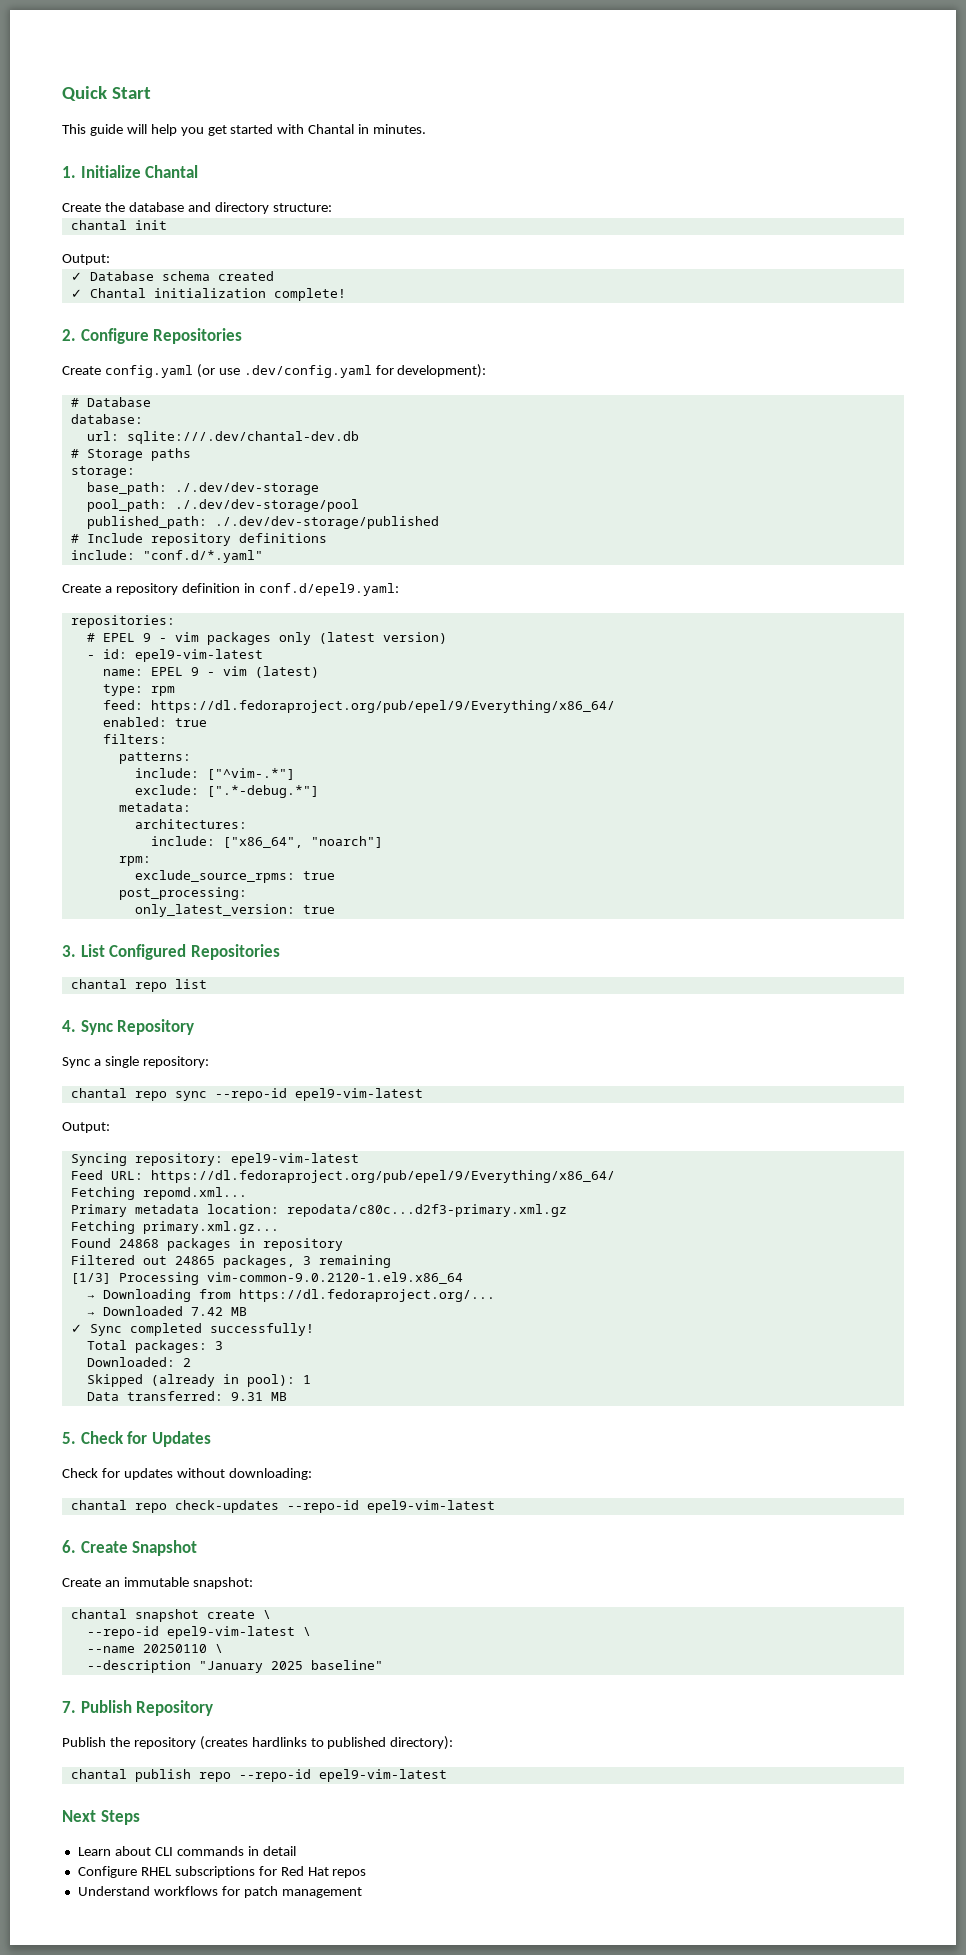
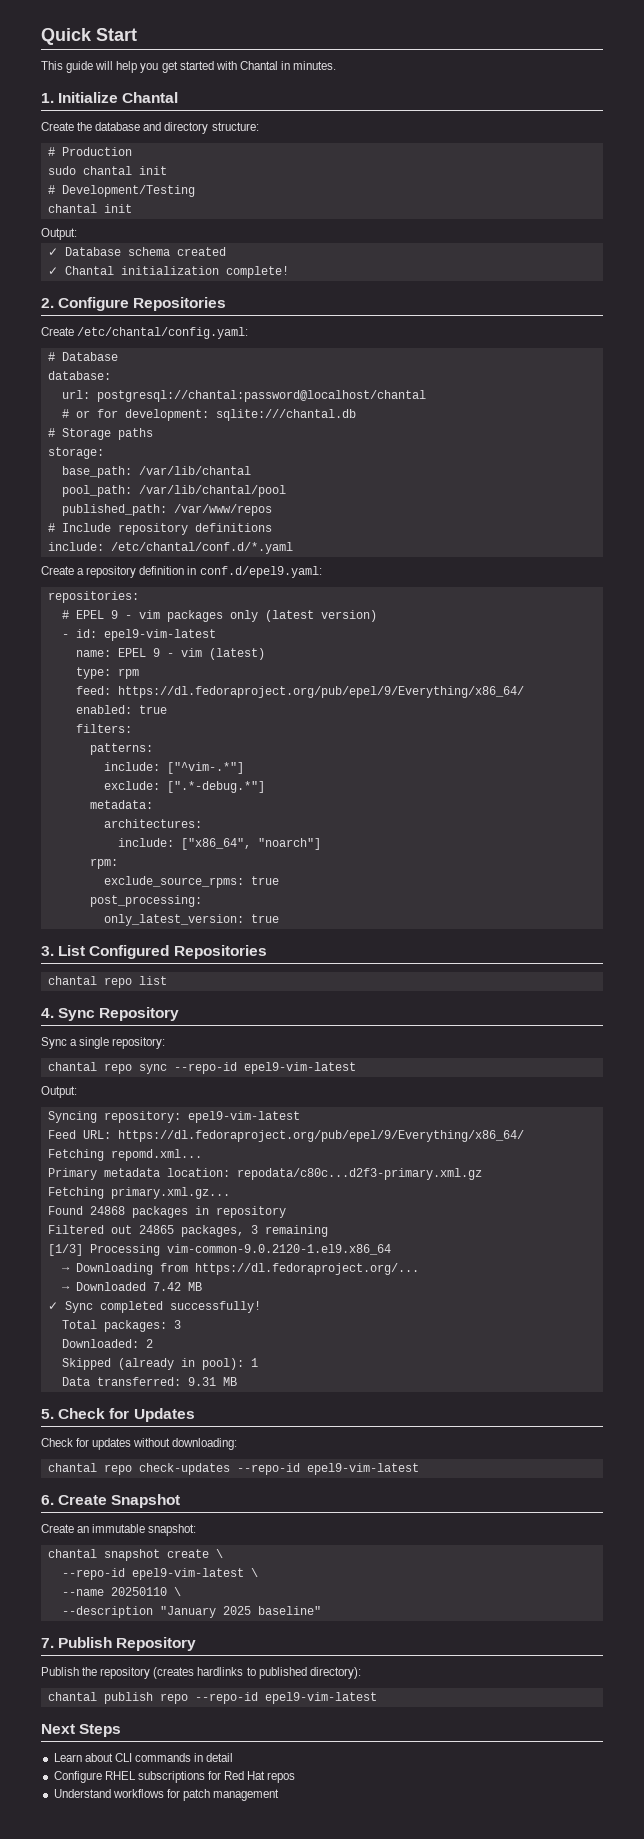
(332, 207) none -> [47,147,132,156] [47,166,167,175] [47,185,195,197] // # Production // sudo chantal init // # Development/Testing
[104,364,487,378] [70,397,151,407] [70,414,143,424] [86,431,359,444] config.yaml (or use .dev/config.yaml for development): // # Database // database: // url: sqlite:///.dev/chantal-dev.db -> [77,327,249,339] [47,352,118,361] [47,371,111,380] [61,390,426,402] [61,409,356,421] /etc/chantal/config.yaml: // # Database // database: // url: postgresql://chantal:password@localhost/chantal // # or for development: sqlite:///chantal.db
[174,482,319,495] ./.dev/dev-storage -> [138,466,251,475] /var/lib/chantal
[174,499,359,512] ./.dev/dev-storage/pool -> [138,485,286,497] /var/lib/chantal/pool
[214,516,439,529] ./.dev/dev-storage/published -> [173,504,272,516] /var/www/repos
[142,550,263,563] "conf.d/*.yaml" -> [110,542,293,554] /etc/chantal/conf.d/*.yaml

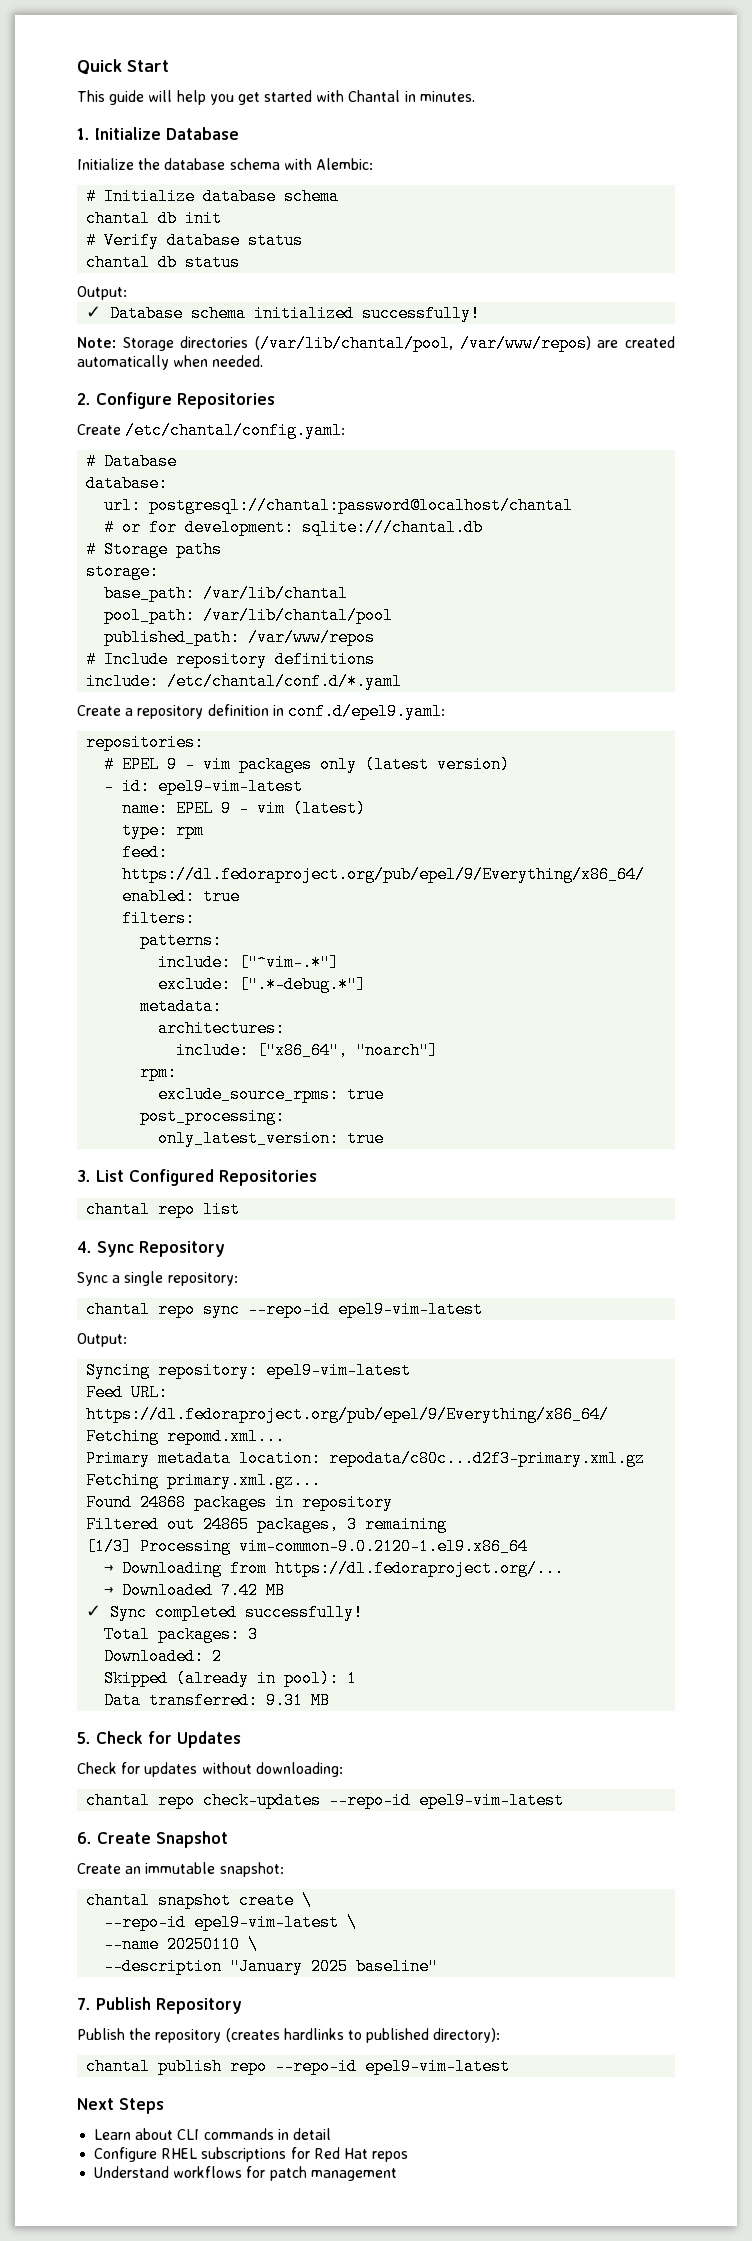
[122,92,179,103] [41,122,259,134] [47,147,132,156] [47,166,132,175] Chantal // Create the database and directory structure: // # Production // sudo chantal -> [166,127,239,140] [77,158,373,170] [86,188,340,205] [86,210,178,227] Database // Initialize the database schema with Alembic: // # Initialize database schema // chantal db
[61,185,195,197] [47,204,132,213] Development/Testing // chantal init -> [104,232,304,249] [86,254,241,271] Verify database status // chantal db status
[176,247,226,256] [47,266,289,278] created // ✓ Chantal initialization complete! -> [254,305,481,322] [77,335,675,352] [77,355,264,370] initialized successfully! // Note: Storage directories (/var/lib/chantal/pool, /var/www/repos) are created automatically when needed.

